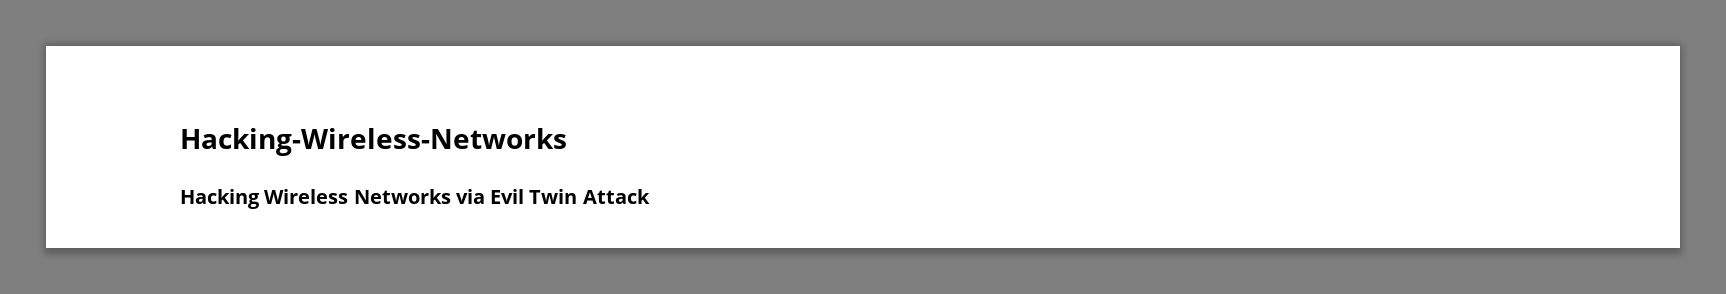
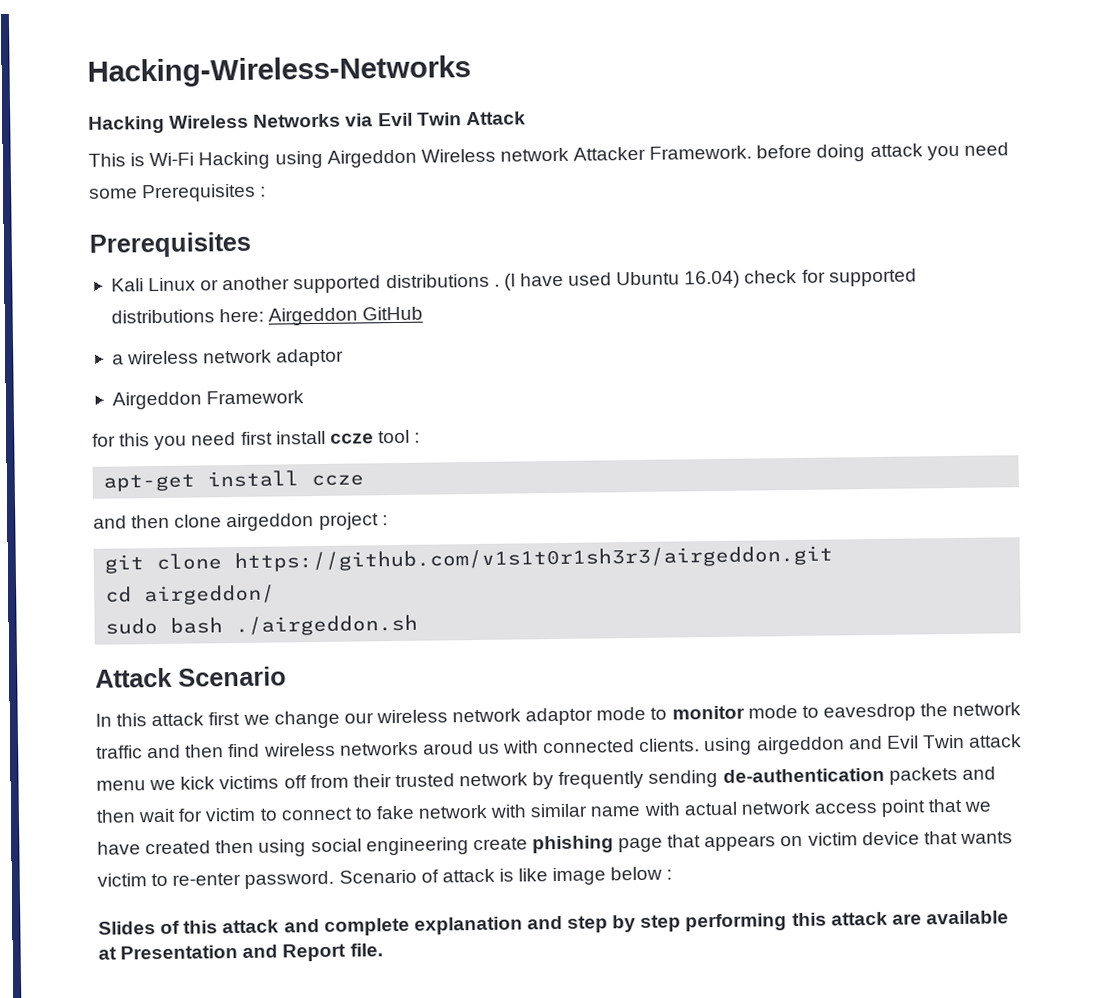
(650, 196) none -> [88,142,1009,170] [89,183,267,203] [89,231,251,258] [110,268,917,294] [110,306,424,326] [111,348,345,367] [111,390,305,410] [92,429,421,451] [103,470,365,492] [93,512,388,532] [104,545,834,574] [105,584,276,606] [105,614,419,637] [95,666,287,688] [95,702,1022,729] [96,734,1023,759] [96,766,996,791] [96,798,992,823] [97,830,1013,857] [97,866,673,889] [98,910,1009,936] [98,943,383,962] // This is Wi-Fi Hacking using Airgeddon Wireless network Attacker Framework. before doing attack you need some Prerequisites : // Prerequisites // Kali Linux or another supported distributions . (I have used Ubuntu 16.04) check for supported distributions here: Airgeddon GitHub // a wireless network adaptor // Airgeddon Framework // for this you need first install ccze tool : // apt-get install ccze // and then clone airgeddon project : // git clone https://github.com/v1s1t0r1sh3r3/airgeddon.git // cd airgeddon/ // sudo bash ./airgeddon.sh // Attack Scenario // In this attack first we change our wireless network adaptor mode to monitor mode to eavesdrop the network traffic and then find wireless networks aroud us with connected clients. using airgeddon and Evil Twin attack menu we kick victims off from their trusted network by frequently sending de-authentication packets and then wait for victim to connect to fake network with similar name with actual network access point that we have created then using social engineering create phishing page that appears on victim device that wants victim to re-enter password. Scenario of attack is like image below : // Slides of this attack and complete explanation and step by step performing this attack are available at Presentation and Report file.

